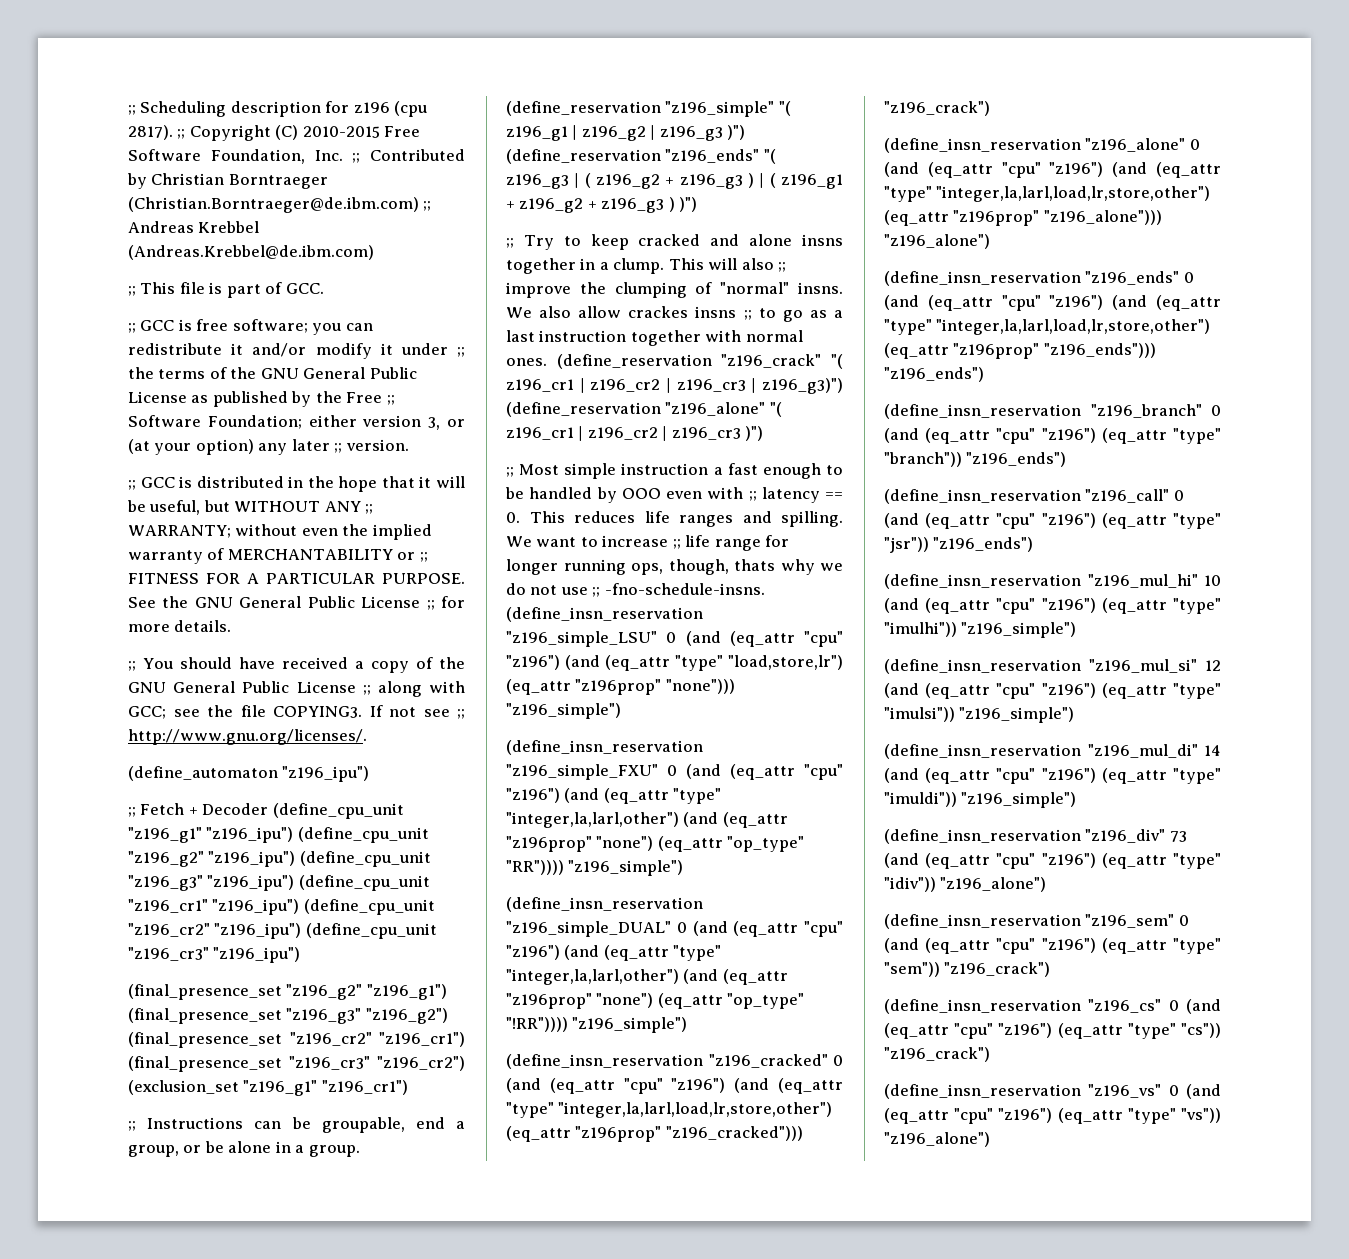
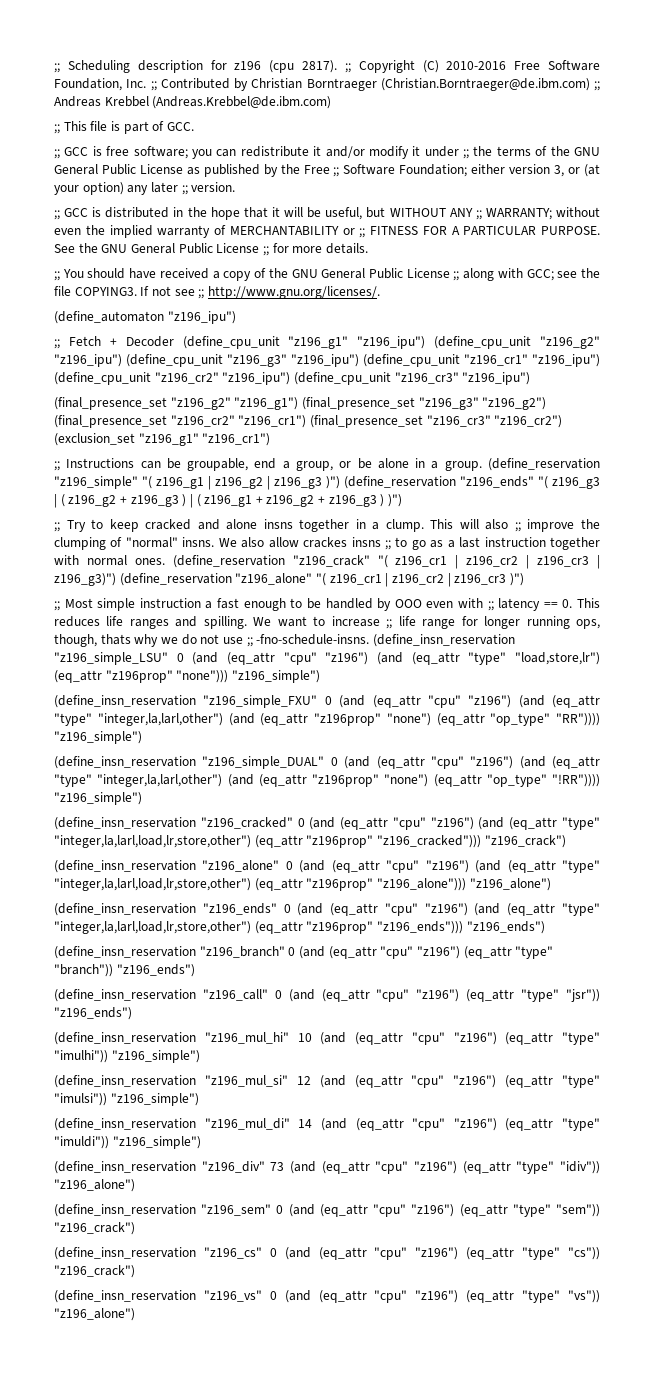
[302,126,380,138] 2010-2015 -> [446,61,507,70] 2010-2016

